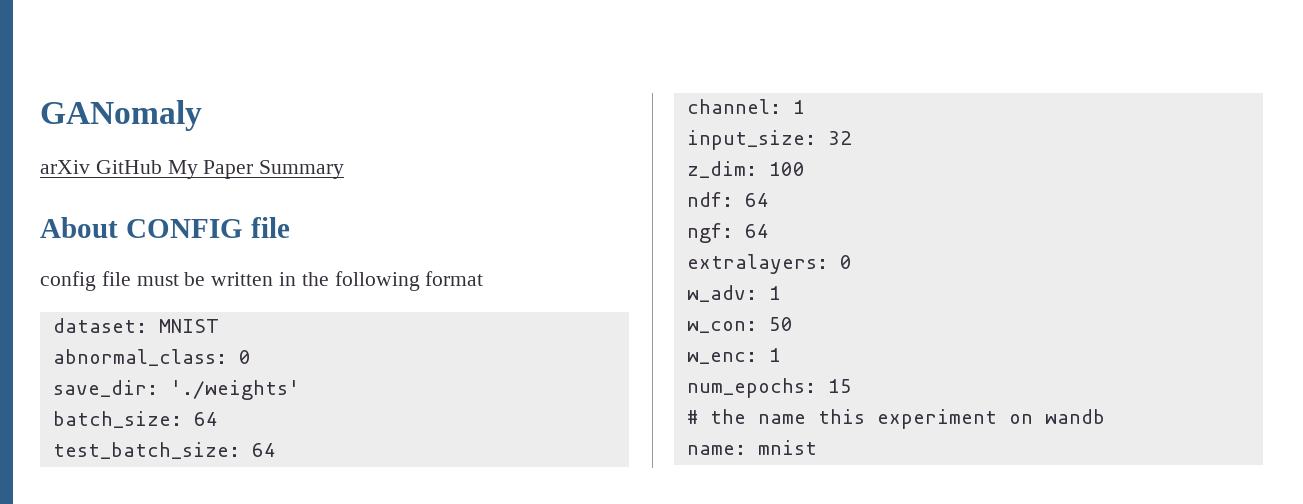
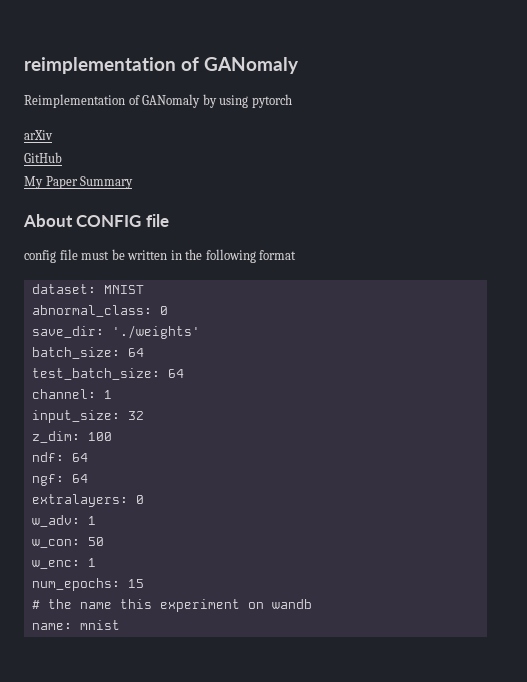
[40,100,202,131] GANomaly -> [24,57,300,74] [24,94,292,108] reimplementation of GANomaly // Reimplementation of GANomaly by using pytorch
(90, 167) none -> (53, 135) //
(162, 167) none -> (62, 157) //

